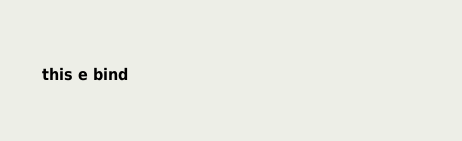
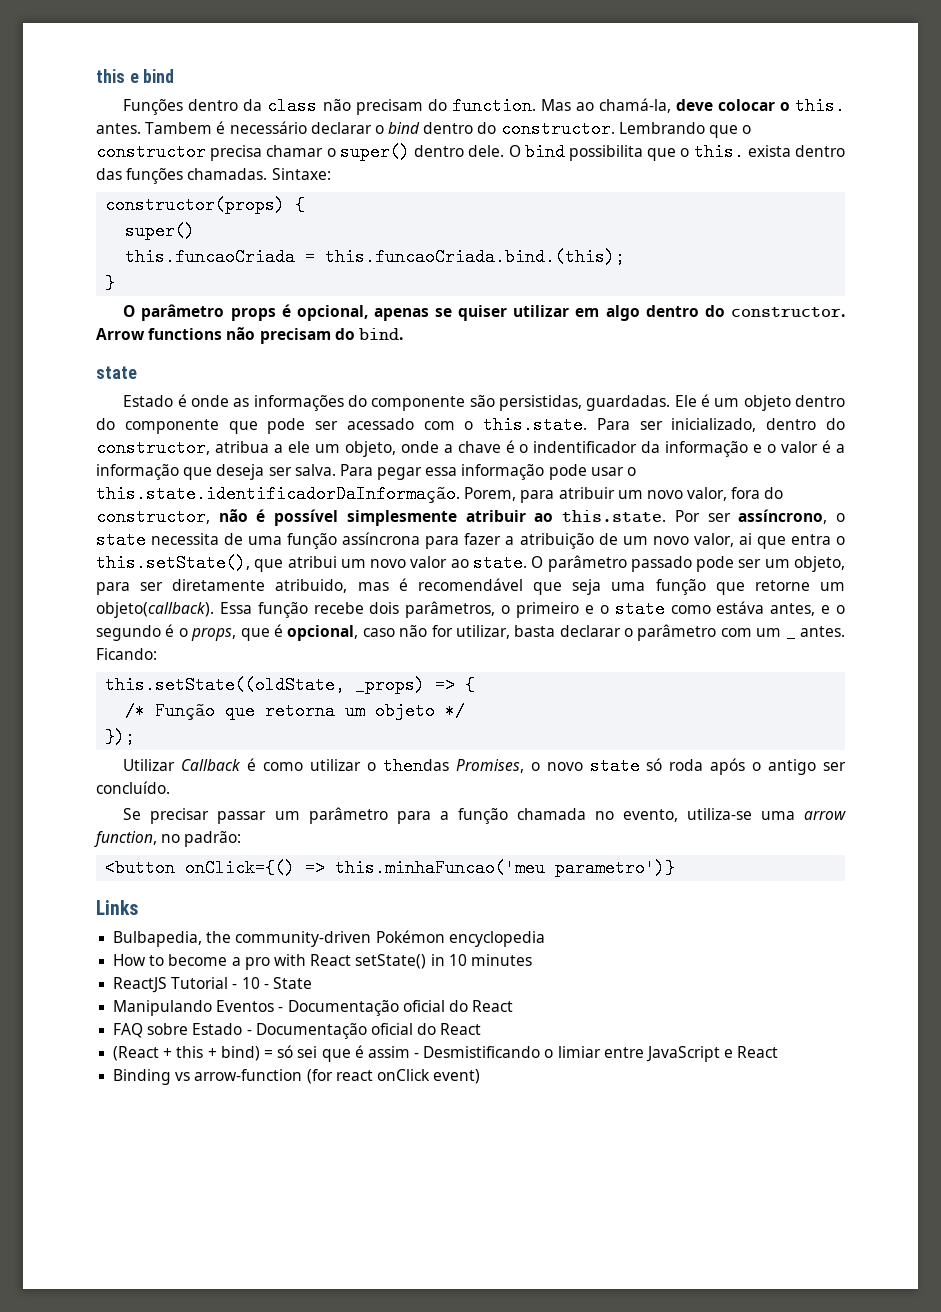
(128, 74) none -> [123,97,845,115] [96,120,752,138] [96,143,845,161] [96,168,331,184] [105,196,306,214] [125,222,196,240] [125,248,626,266] [105,274,116,292] [123,304,846,321] [96,327,403,344] [96,366,137,379] [123,394,845,411] [96,416,845,434] [96,439,846,457] [96,464,637,480] [96,485,784,503] [96,508,846,526] [96,531,845,549] [96,554,846,572] [96,578,846,595] [96,600,846,618] [96,623,846,641] [96,648,157,660] [105,676,476,694] [125,702,466,720] [105,728,136,746] [123,757,846,775] [96,781,170,794] [123,807,847,824] [94,831,242,847] [105,859,676,877] [96,900,138,915] [113,930,545,947] [113,954,532,970] [113,977,312,993] [113,1000,514,1016] [113,1023,482,1039] [113,1045,779,1062] [113,1069,481,1085] // Funções dentro da class não precisam do function. Mas ao chamá-la, deve colocar o this. antes. Tambem é necessário declarar o bind dentro do constructor. Lembrando que o constructor precisa chamar o super() dentro dele. O bind possibilita que o this. exista dentro das funções chamadas. Sintaxe: // constructor(props) { // super() // this.funcaoCriada = this.funcaoCriada.bind.(this); // } // O parâmetro props é opcional, apenas se quiser utilizar em algo dentro do constructor. Arrow functions não precisam do bind. // state // Estado é onde as informações do componente são persistidas, guardadas. Ele é um objeto dentro do componente que pode ser acessado com o this.state. Para ser inicializado, dentro do constructor, atribua a ele um objeto, onde a chave é o indentificador da informação e o valor é a informação que deseja ser salva. Para pegar essa informação pode usar o this.state.identificadorDaInformação. Porem, para atribuir um novo valor, fora do constructor, não é possível simplesmente atribuir ao this.state. Por ser assíncrono, o state necessita de uma função assíncrona para fazer a atribuição de um novo valor, ai que entra o this.setState(), que atribui um novo valor ao state. O parâmetro passado pode ser um objeto, para ser diretamente atribuido, mas é recomendável que seja uma função que retorne um objeto(callback). Essa função recebe dois parâmetros, o primeiro e o state como estáva antes, e o segundo é o props, que é opcional, caso não for utilizar, basta declarar o parâmetro com um _ antes. Ficando: // this.setState((oldState, _props) => { // /* Função que retorna um objeto */ // }); // Utilizar Callback é como utilizar o thendas Promises, o novo state só roda após o antigo ser concluído. // Se precisar passar um parâmetro para a função chamada no evento, utiliza-se uma arrow function, no padrão: // <button onClick={() => this.minhaFuncao('meu parametro')} // Links // Bulbapedia, the community-driven Pokémon encyclopedia // How to become a pro with React setState() in 10 minutes // ReactJS Tutorial - 10 - State // Manipulando Eventos - Documentação oficial do React // FAQ sobre Estado - Documentação oficial do React // (React + this + bind) = só sei que é assim - Desmistificando o limiar entre JavaScript e React // Binding vs arrow-function (for react onClick event)

